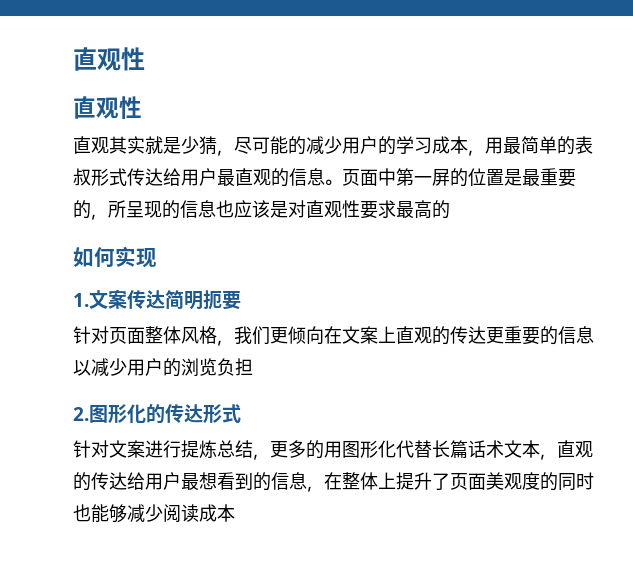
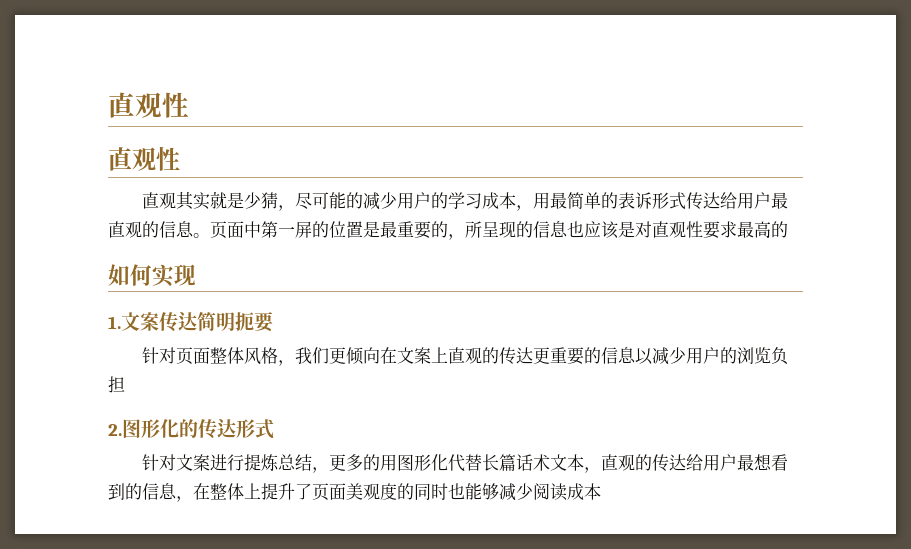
[73,168,91,186] 叔 -> [634,192,652,209] 诉

